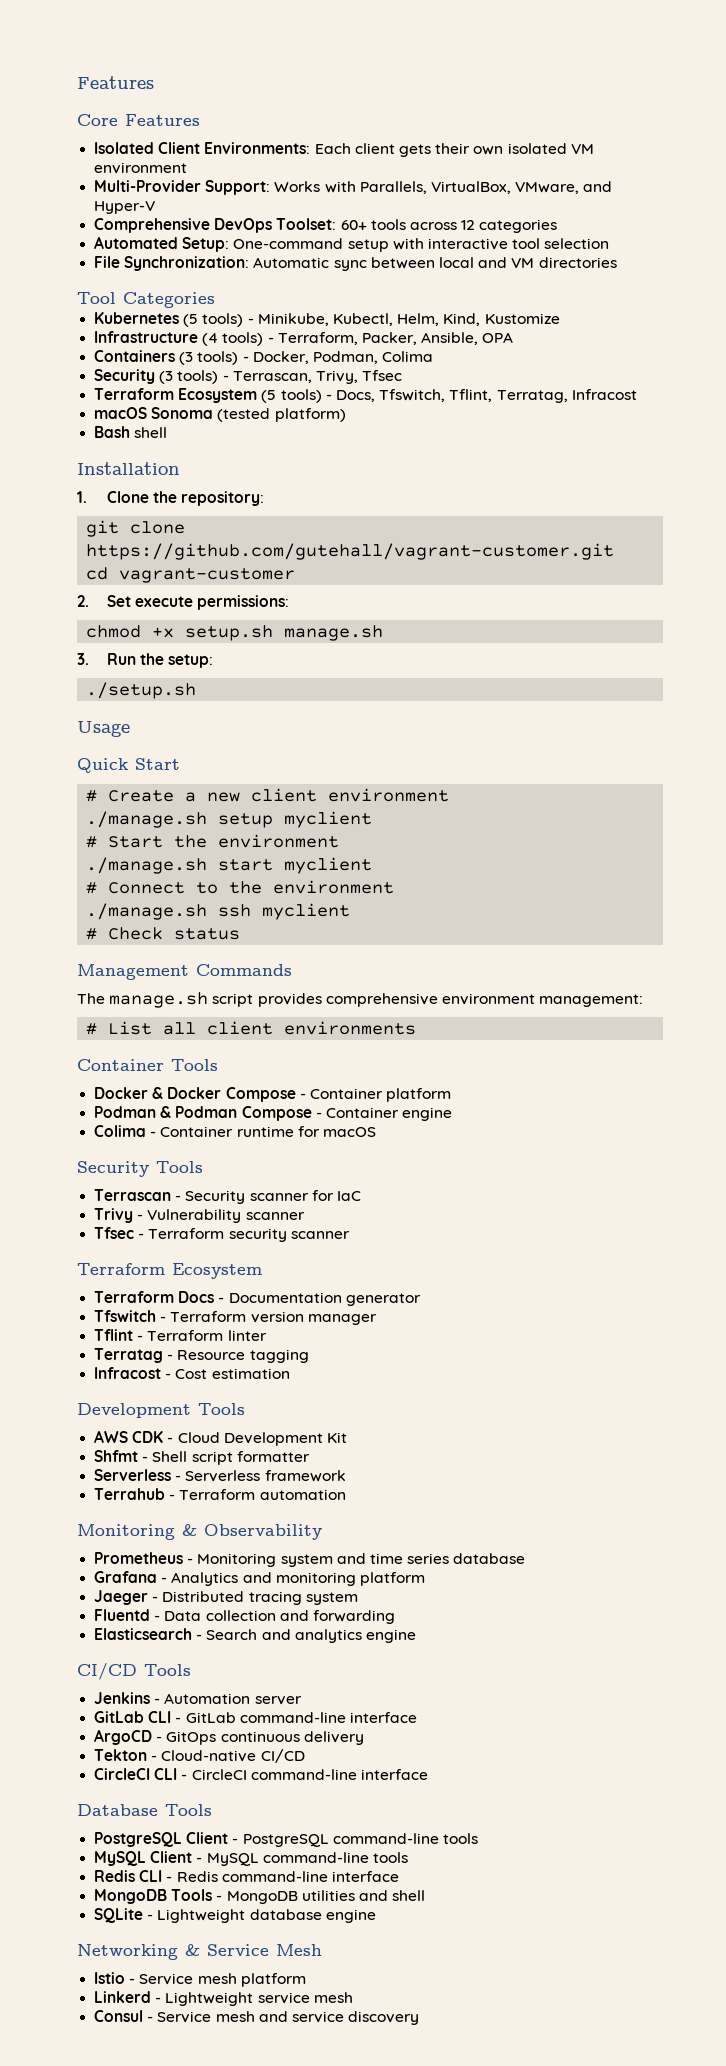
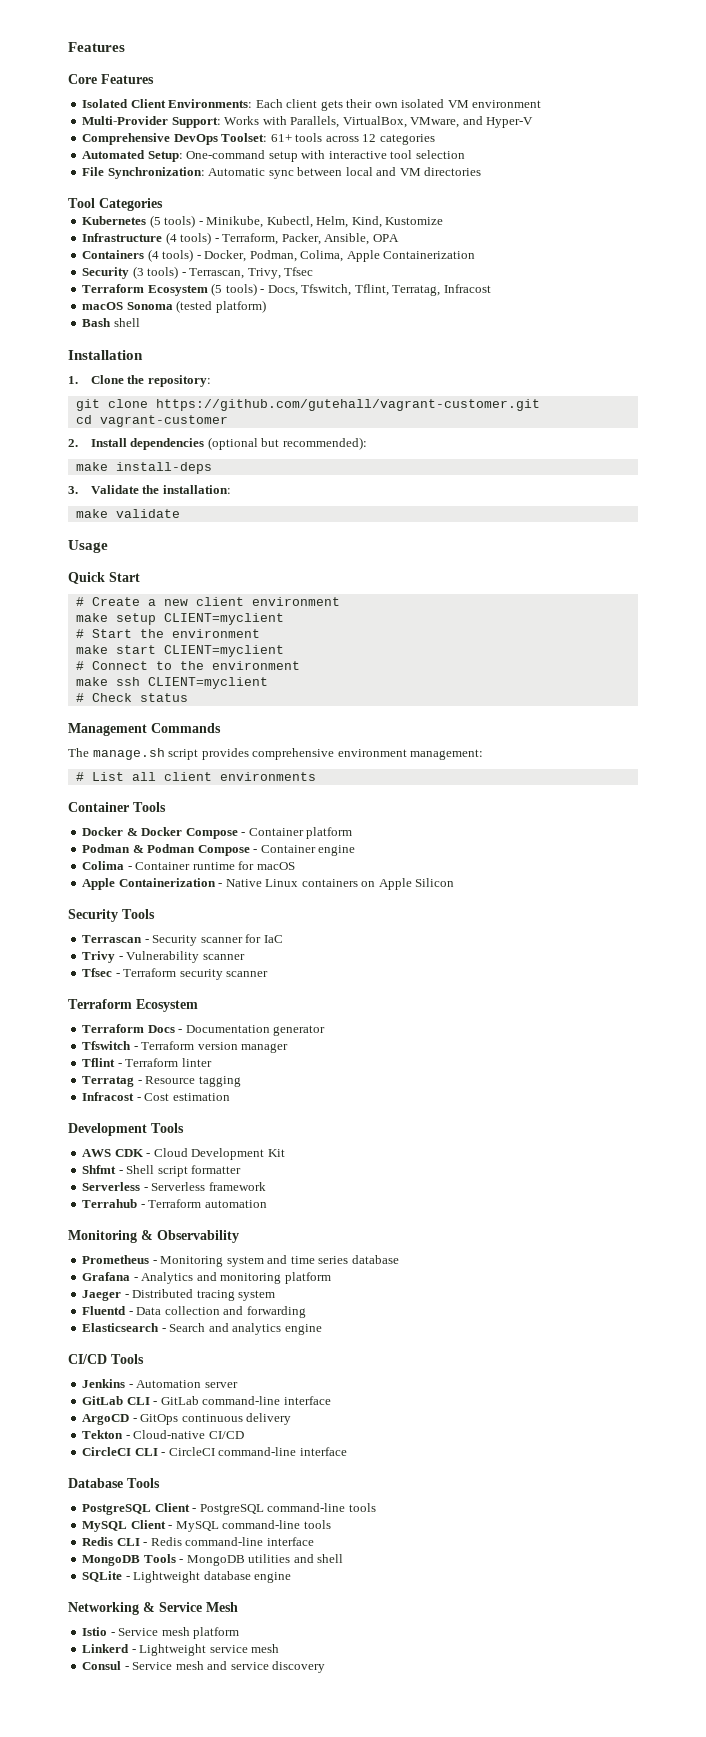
[340,220,367,230] 60+ -> [270,134,292,142] 61+
[179,352,194,365] (3 -> [147,249,159,262] (4
[382,351,434,362] Colima -> [300,250,476,262] Colima, Apple Containerization
[106,595,289,610] [86,625,384,641] [77,653,213,668] [86,682,197,699] Set execute permissions: // chmod +x setup.sh manage.sh // 3. Run the setup: // ./setup.sh -> [90,437,367,450] [75,462,212,474] [68,485,231,494] [75,509,180,518] Install dependencies (optional but recommended): // make install-deps // 3. Validate the installation: // make validate
[86,811,373,828] ./manage.sh setup myclient -> [75,613,284,625] make setup CLIENT=myclient
[86,857,373,874] ./manage.sh start myclient -> [75,645,284,657] make start CLIENT=myclient
[86,903,351,920] ./manage.sh ssh myclient -> [75,677,268,689] make ssh CLIENT=myclient
(376, 1132) none -> [82,878,455,890] // Apple Containerization - Native Linux containers on Apple Silicon

